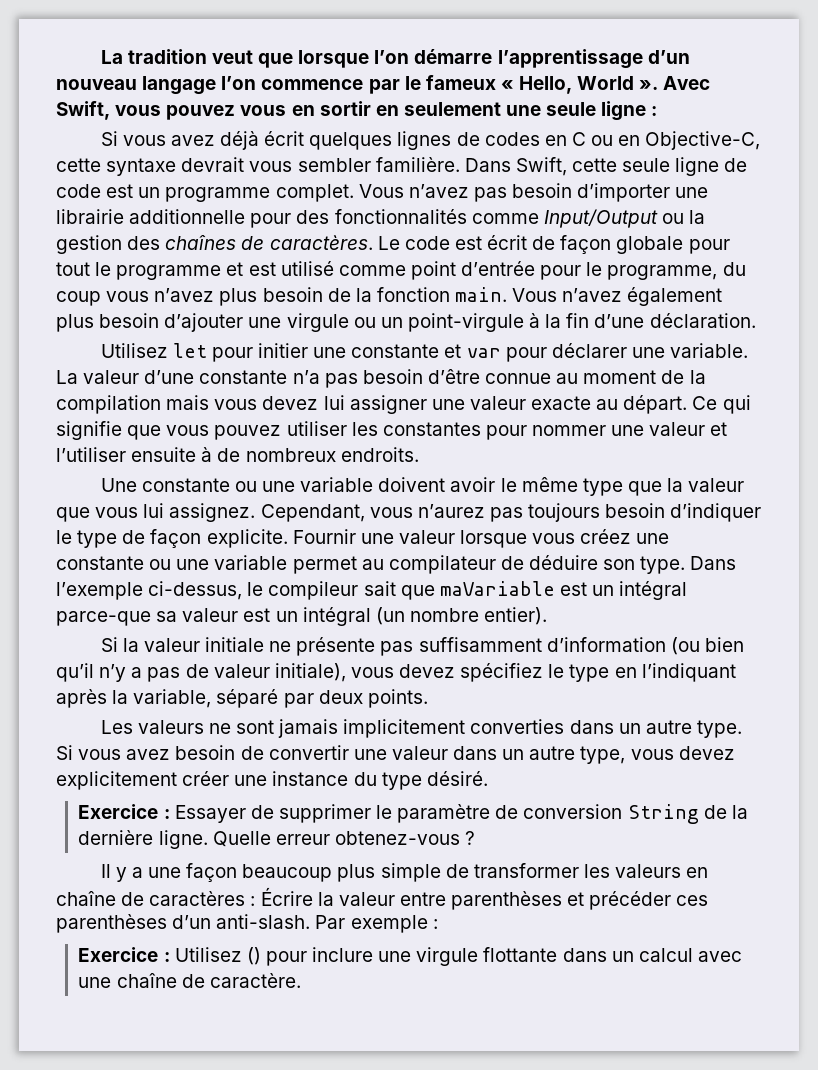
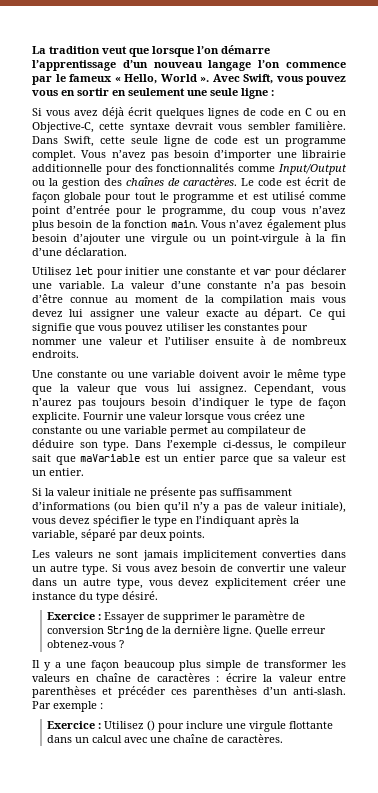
[484,132,540,146] codes -> [260,108,284,116] code
[619,581,688,600] [56,611,151,626] intégral parce-que -> [183,454,274,465] entier parce que
[302,607,548,626] intégral (un nombre entier). -> [49,468,84,476] entier.
[546,637,666,652] d’information -> [32,502,110,510] d’informations
[460,663,544,682] spécifiez -> [93,515,140,527] spécifier
[260,887,313,906] Écrire -> [225,673,257,682] écrire
[209,973,301,988] caractère. -> [227,734,284,743] caractères.

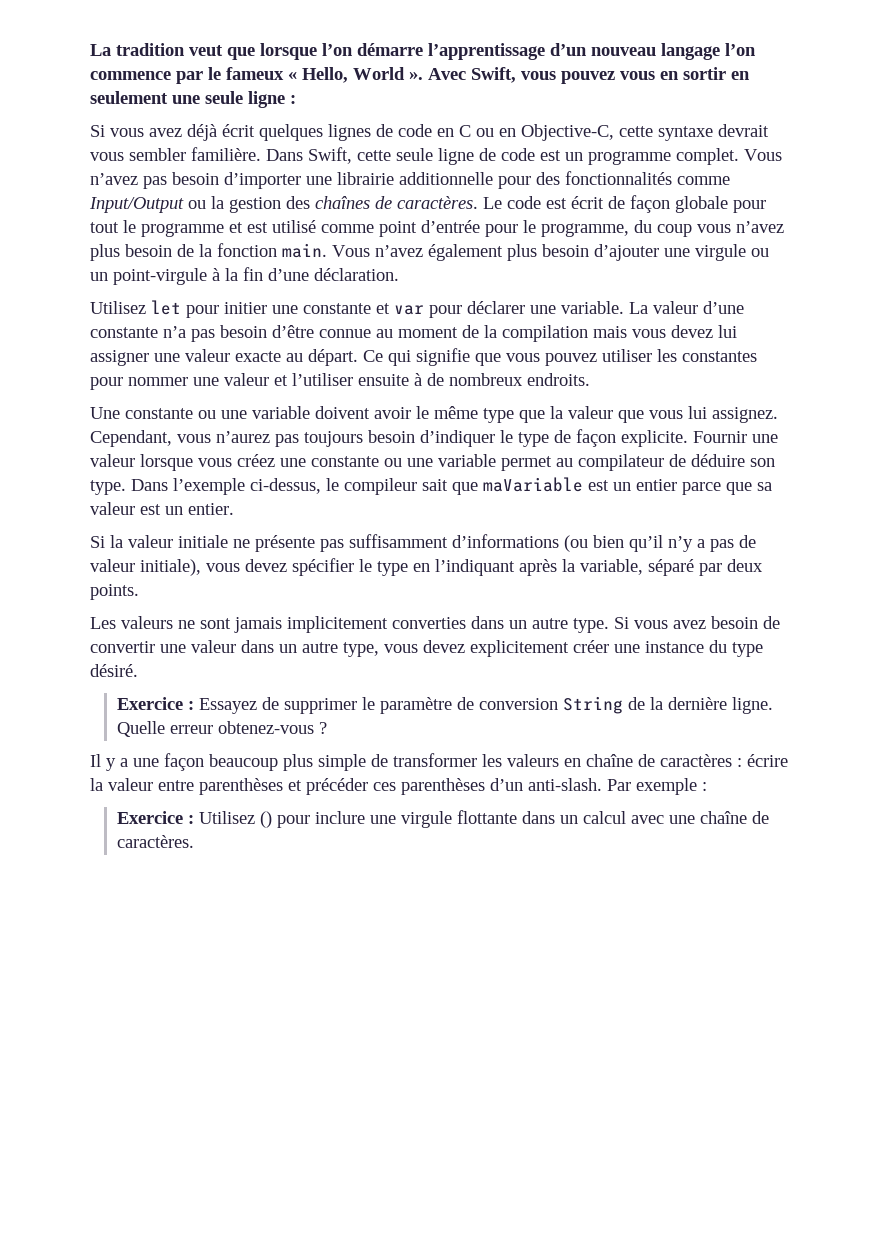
[104,612,146,623] Essayer -> [199,698,258,714] Essayez

